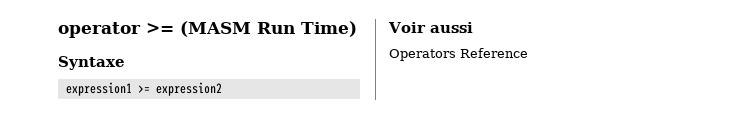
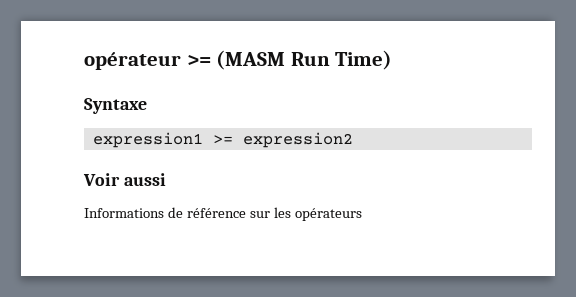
[58,22,141,38] operator -> [84,52,181,70] opérateur
[389,48,528,61] Operators Reference -> [84,207,362,221] Informations de référence sur les opérateurs

